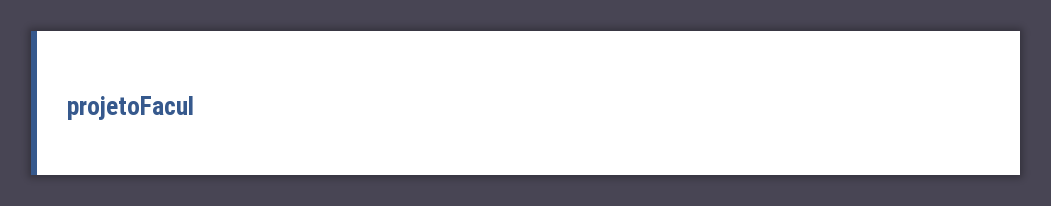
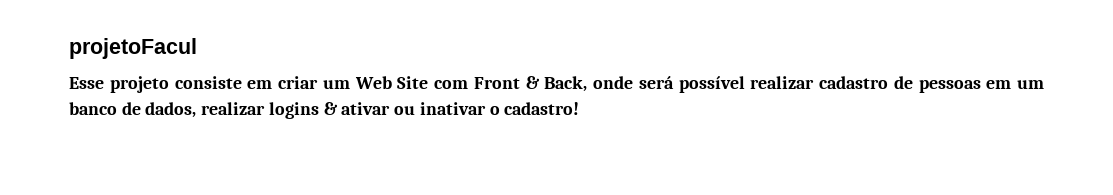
(194, 108) none -> [69,76,1044,93] [69,102,580,119] // Esse projeto consiste em criar um Web Site com Front & Back, onde será possível realizar cadastro de pessoas em um banco de dados, realizar logins & ativar ou inativar o cadastro!

